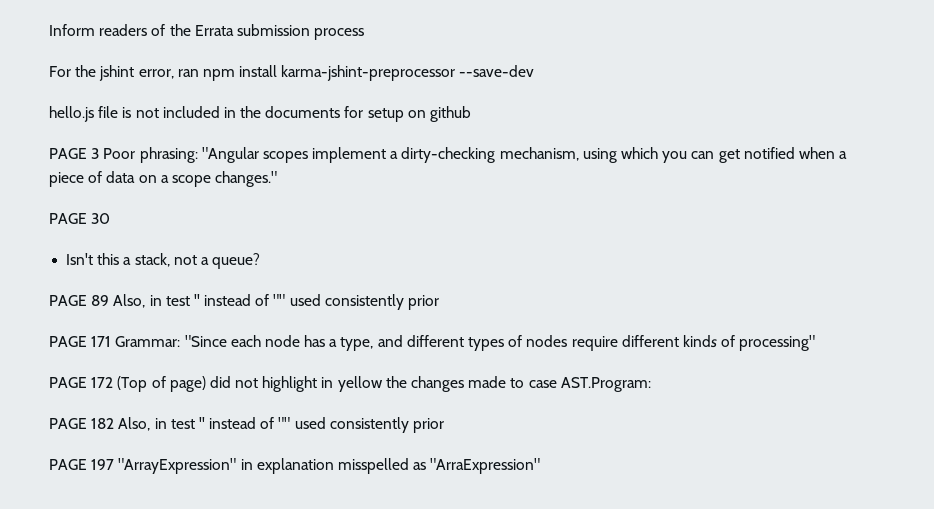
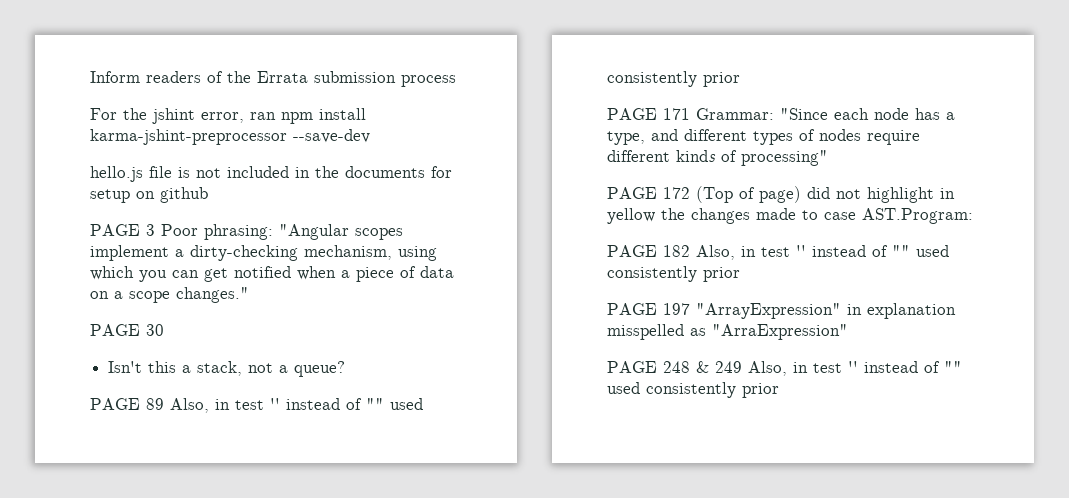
(541, 466) none -> [607,361,962,376] [607,382,779,398] // PAGE 248 & 249 Also, in test '' instead of "" used consistently prior

